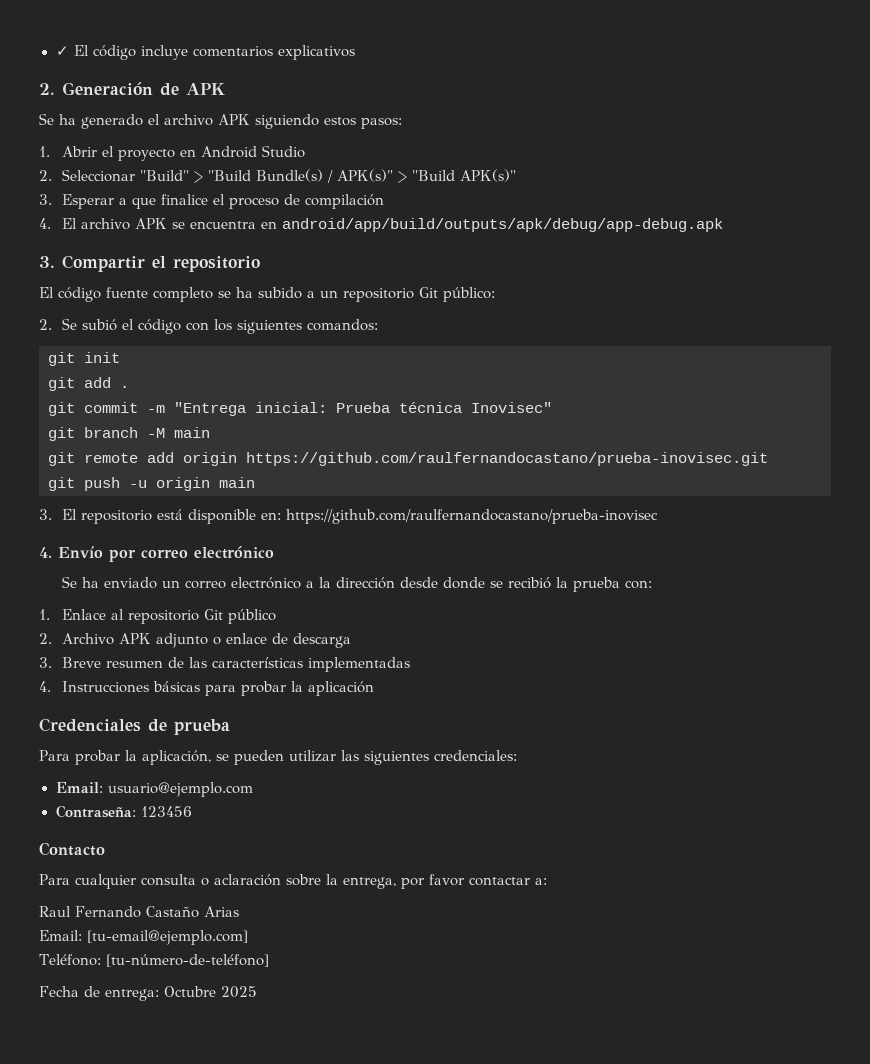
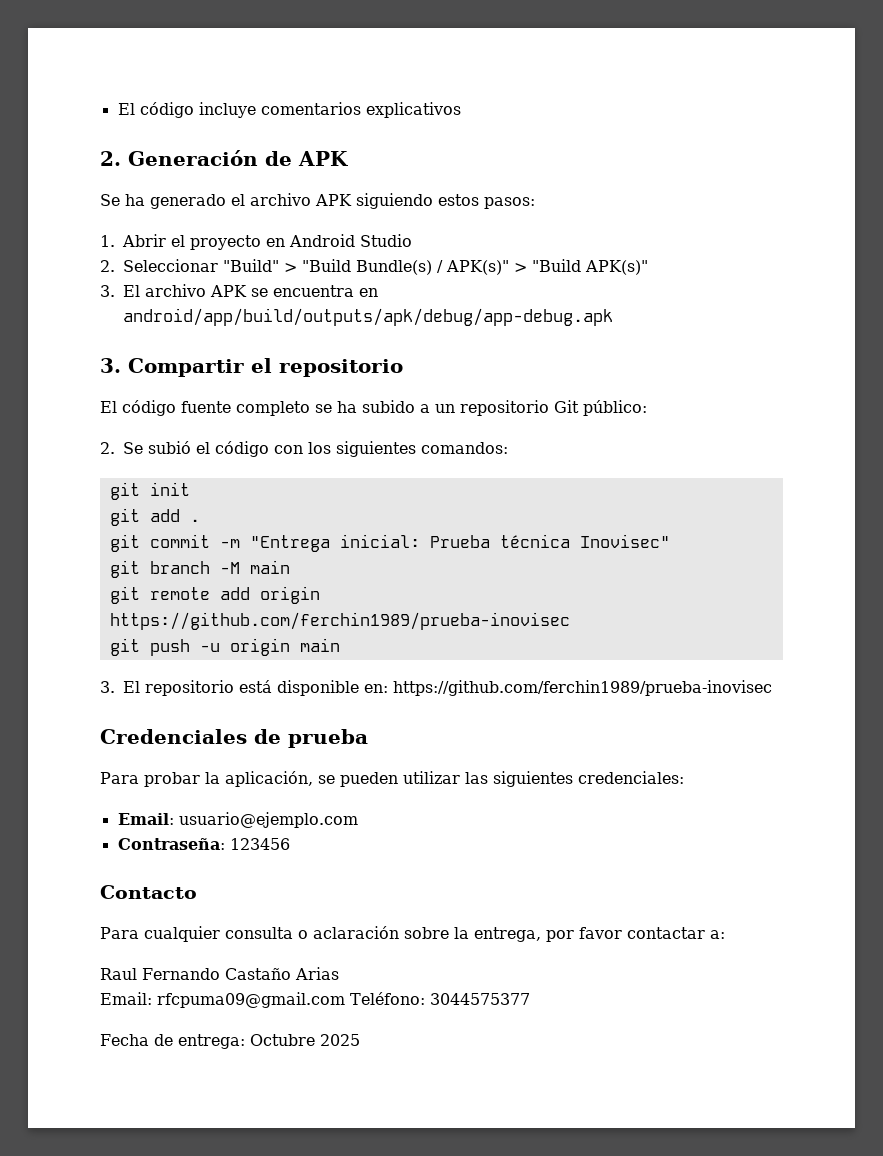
[55,46,69,56] ✓ -> (117, 109) none
[61,194,384,209] [39,218,51,229] Esperar a que finalice el proceso de compilación // 4. -> (115, 291) none
[246,452,768,466] https://github.com/raulfernandocastano/prueba-inovisec.git -> [109,612,570,630] https://github.com/ferchin1989/prueba-inovisec
[285,509,658,524] [39,546,274,562] [61,576,652,592] [39,609,276,624] [39,633,351,648] [39,657,410,672] [39,681,374,696] https://github.com/raulfernandocastano/prueba-inovisec // 4. Envío por correo electrónico // Se ha enviado un correo electrónico a la dirección desde donde se recibió la prueba con: // 1. Enlace al repositorio Git público // 2. Archivo APK adjunto o enlace de descarga // 3. Breve resumen de las características implementadas // 4. Instrucciones básicas para probar la aplicación -> [393,680,772,696] https://github.com/ferchin1989/prueba-inovisec
[87,930,248,945] [39,954,269,967] [tu-email@ejemplo.com] // Teléfono: [tu-número-de-teléfono] -> [157,992,530,1008] rfcpuma09@gmail.com Teléfono: 3044575377

